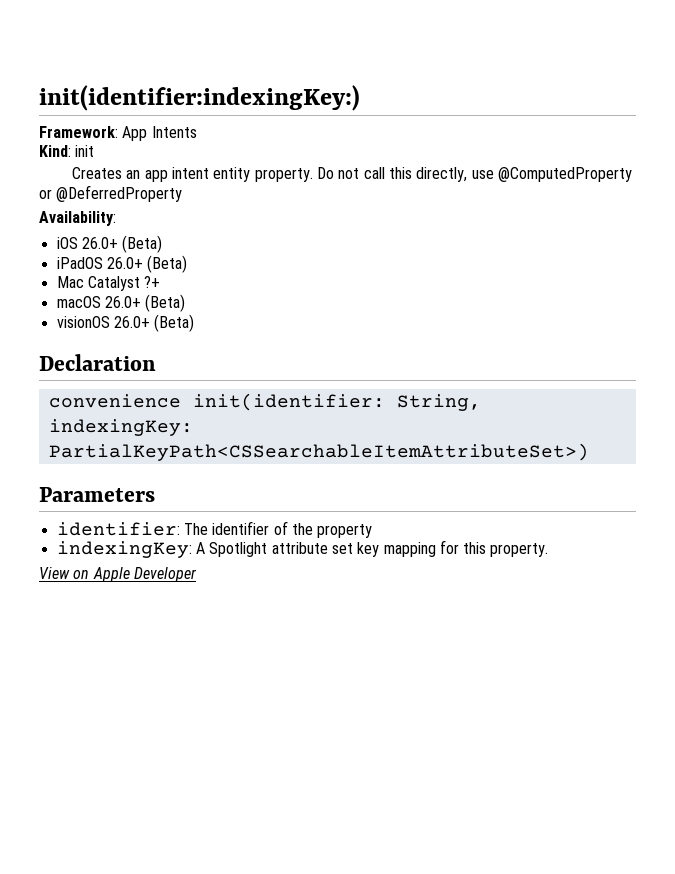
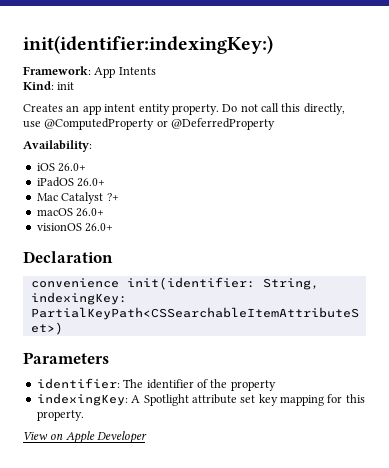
[122,235,163,253] (Beta) -> (87, 167) none
[147,255,188,273] (Beta) -> (106, 182) none
[145,294,186,312] (Beta) -> (105, 212) none
[154,314,195,332] (Beta) -> (114, 227) none

